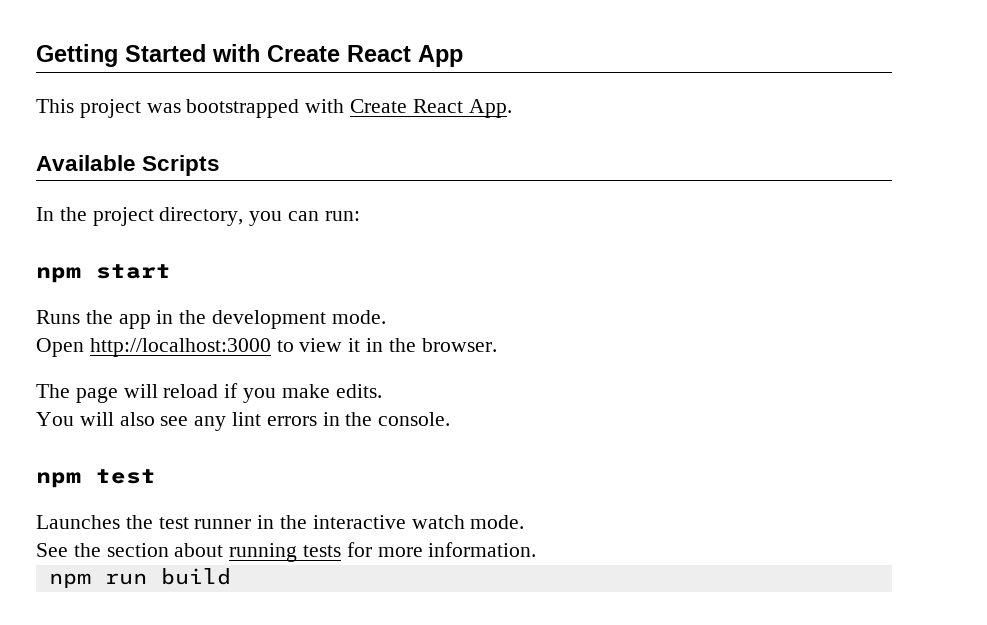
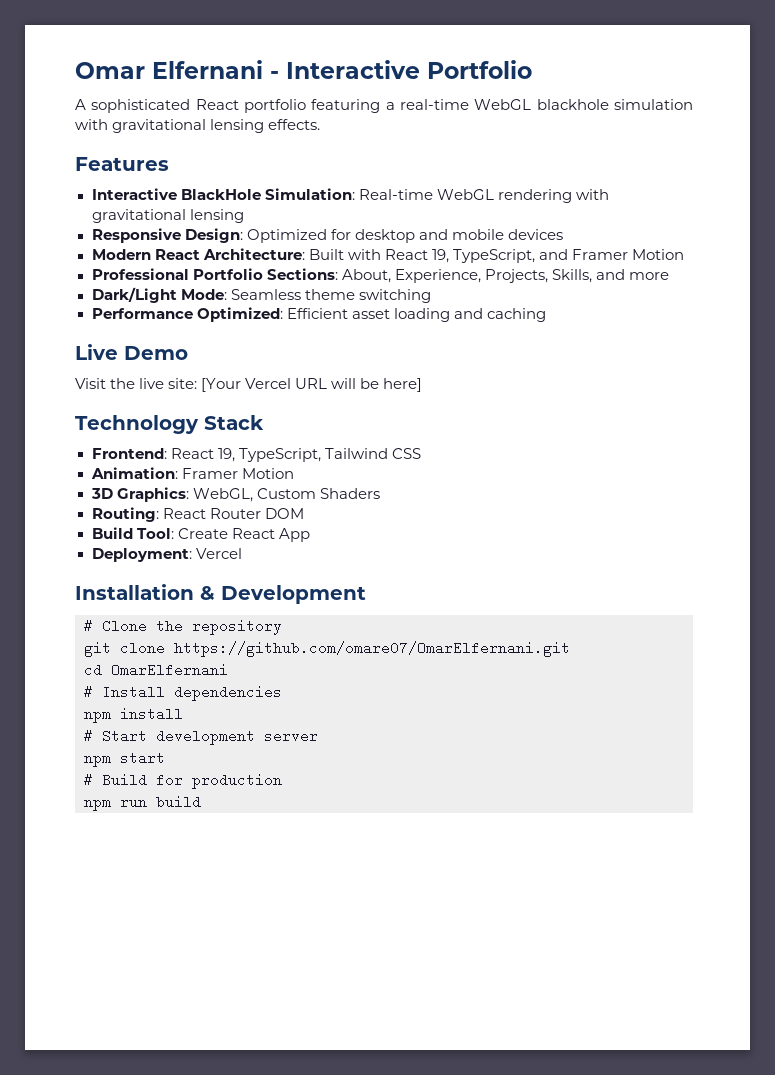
[36,44,463,67] [36,99,512,118] [36,155,221,176] [36,207,360,226] [36,264,171,283] [36,310,386,329] [36,338,497,357] [36,383,382,403] [36,412,451,431] [36,469,156,488] [36,515,525,529] [36,542,537,562] Getting Started with Create React App // This project was bootstrapped with Create React App. // Available Scripts // In the project directory, you can run: // npm start // Runs the app in the development mode. // Open http://localhost:3000 to view it in the browser. // The page will reload if you make edits. // You will also see any lint errors in the console. // npm test // Launches the test runner in the interactive watch mode. // See the section about running tests for more information. -> [75,60,532,79] [75,99,693,113] [75,119,321,133] [75,157,169,171] [91,188,609,203] [91,209,244,223] [91,228,563,243] [91,248,684,263] [91,268,669,283] [91,287,431,303] [91,307,546,322] [75,344,188,360] [75,378,423,392] [75,415,264,434] [91,448,421,462] [90,467,294,479] [90,487,380,502] [91,507,304,522] [91,527,310,542] [91,548,242,562] [75,584,366,604] [84,619,282,635] [84,641,570,657] [84,663,228,677] [84,685,282,701] [84,707,183,723] [84,729,318,745] [84,751,165,767] [84,773,282,789] Omar Elfernani - Interactive Portfolio // A sophisticated React portfolio featuring a real-time WebGL blackhole simulation with gravitational lensing effects. // Features // Interactive BlackHole Simulation: Real-time WebGL rendering with gravitational lensing // Responsive Design: Optimized for desktop and mobile devices // Modern React Architecture: Built with React 19, TypeScript, and Framer Motion // Professional Portfolio Sections: About, Experience, Projects, Skills, and more // Dark/Light Mode: Seamless theme switching // Performance Optimized: Efficient asset loading and caching // Live Demo // Visit the live site: [Your Vercel URL will be here] // Technology Stack // Frontend: React 19, TypeScript, Tailwind CSS // Animation: Framer Motion // 3D Graphics: WebGL, Custom Shaders // Routing: React Router DOM // Build Tool: Create React App // Deployment: Vercel // Installation & Development // # Clone the repository // git clone https://github.com/omare07/OmarElfernani.git // cd OmarElfernani // # Install dependencies // npm install // # Start development server // npm start // # Build for production

